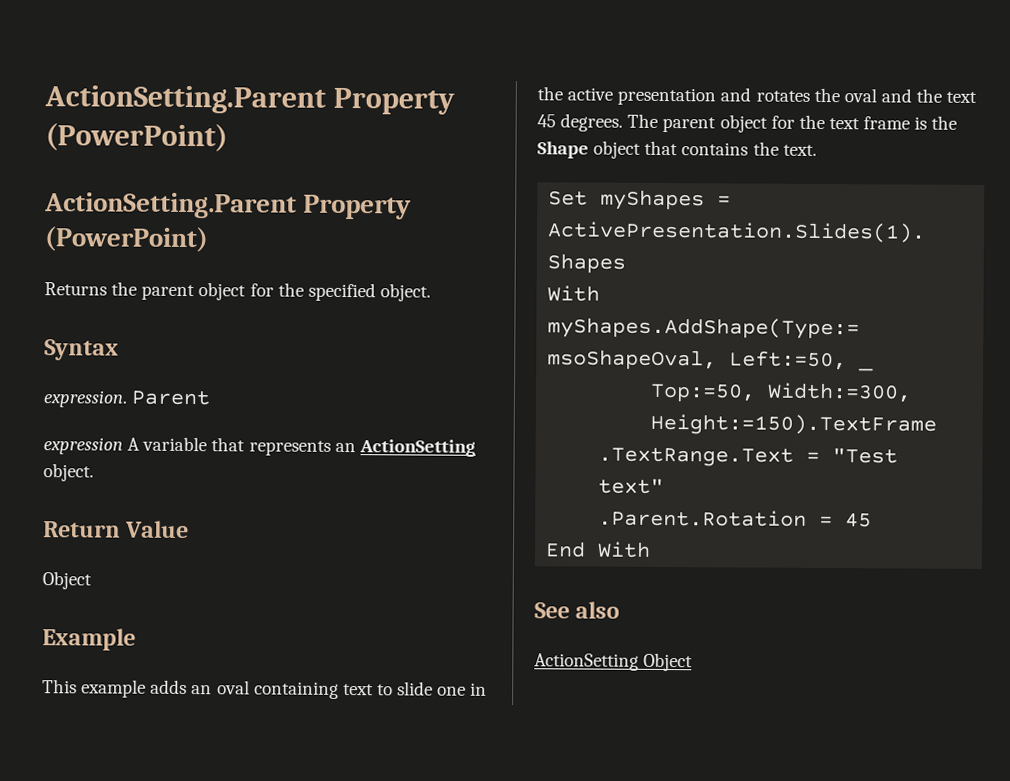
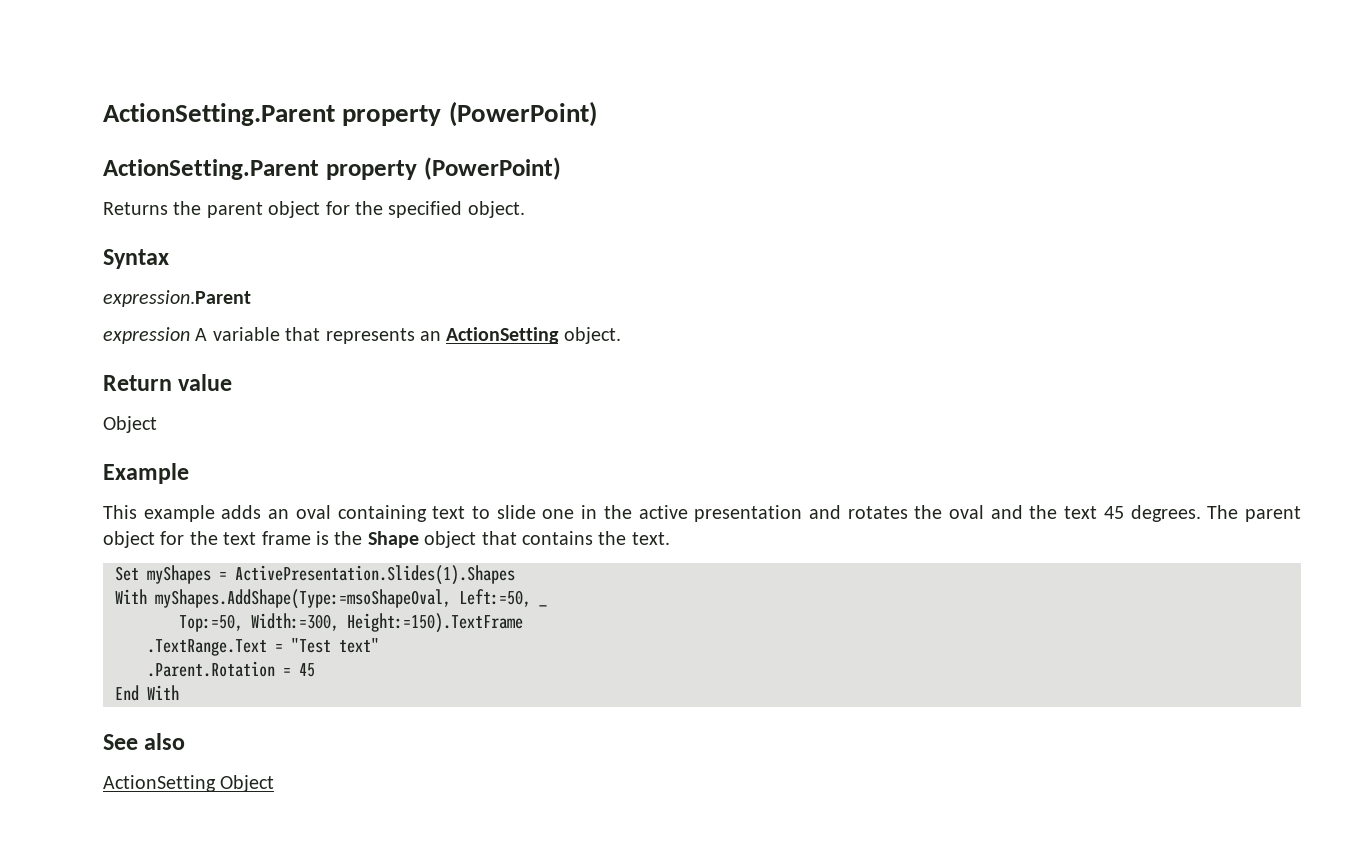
[44,85,456,115] ActionSetting.Parent Property -> [103,103,442,126] ActionSetting.Parent property
[303,194,413,220] Property -> [325,160,417,180] property
[43,390,211,408] expression. Parent -> [103,290,251,307] expression.Parent
[125,520,190,539] Value -> [178,374,233,391] value

